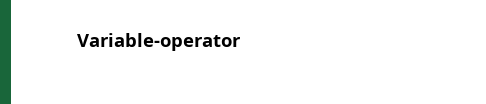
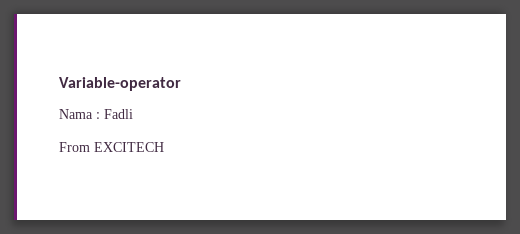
(241, 42) none -> [59,109,133,119] [59,142,164,152] // Nama : Fadli // From EXCITECH

